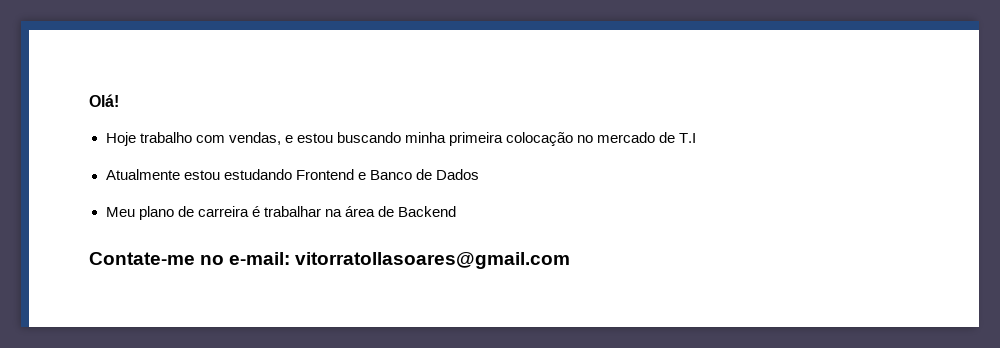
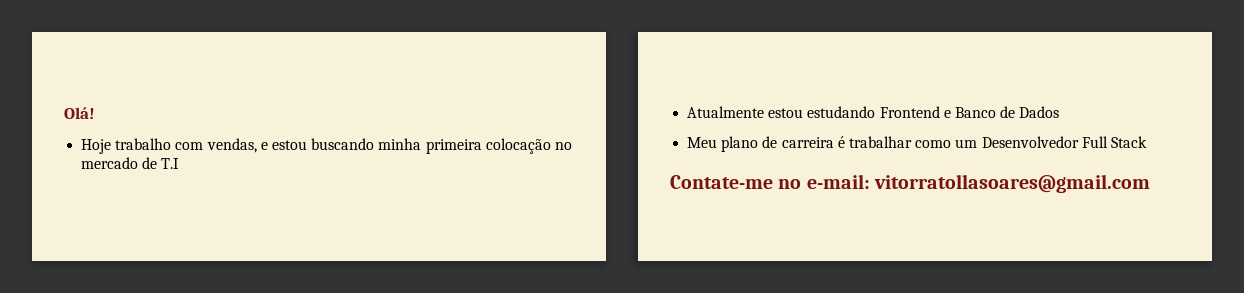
[324,206,456,217] na área de Backend -> [915,136,1147,148] como um Desenvolvedor Full Stack

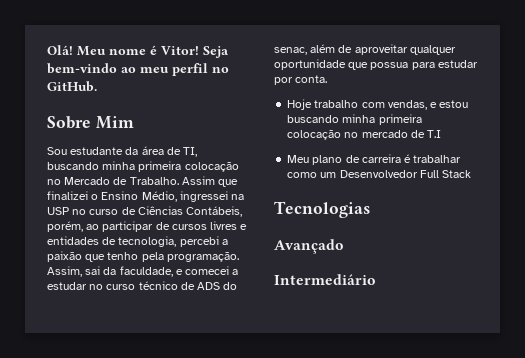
(95, 113) none -> [77,45,229,58] [47,63,229,76] [47,81,97,92] [47,116,134,129] [47,146,198,157] [47,161,239,172] [47,176,239,187] [47,191,245,202] [47,206,243,217] [47,221,248,232] [47,236,228,247] [47,251,239,262] [47,266,239,277] [47,281,238,290] [274,44,456,55] [274,59,478,70] [274,75,328,85] Meu nome é Vitor! Seja bem-vindo ao meu perfil no GitHub. // Sobre Mim // Sou estudante da área de TI, buscando minha primeira colocação no Mercado de Trabalho. Assim que finalizei o Ensino Médio, ingressei na USP no curso de Ciências Contábeis, porém, ao participar de cursos livres e entidades de tecnologia, percebi a paixão que tenho pela programação. Assim, sai da faculdade, e comecei a estudar no curso técnico de ADS do senac, além de aproveitar qualquer oportunidade que possua para estudar por conta.
[687,106,1060,118] // Atualmente estou estudando Frontend e Banco de Dados -> (442, 134) none
[670,174,1150,193] Contate-me no e-mail: vitorratollasoares@gmail.com -> [274,201,370,218] [274,239,344,254] [274,274,376,285] Tecnologias // Avançado // Intermediário

